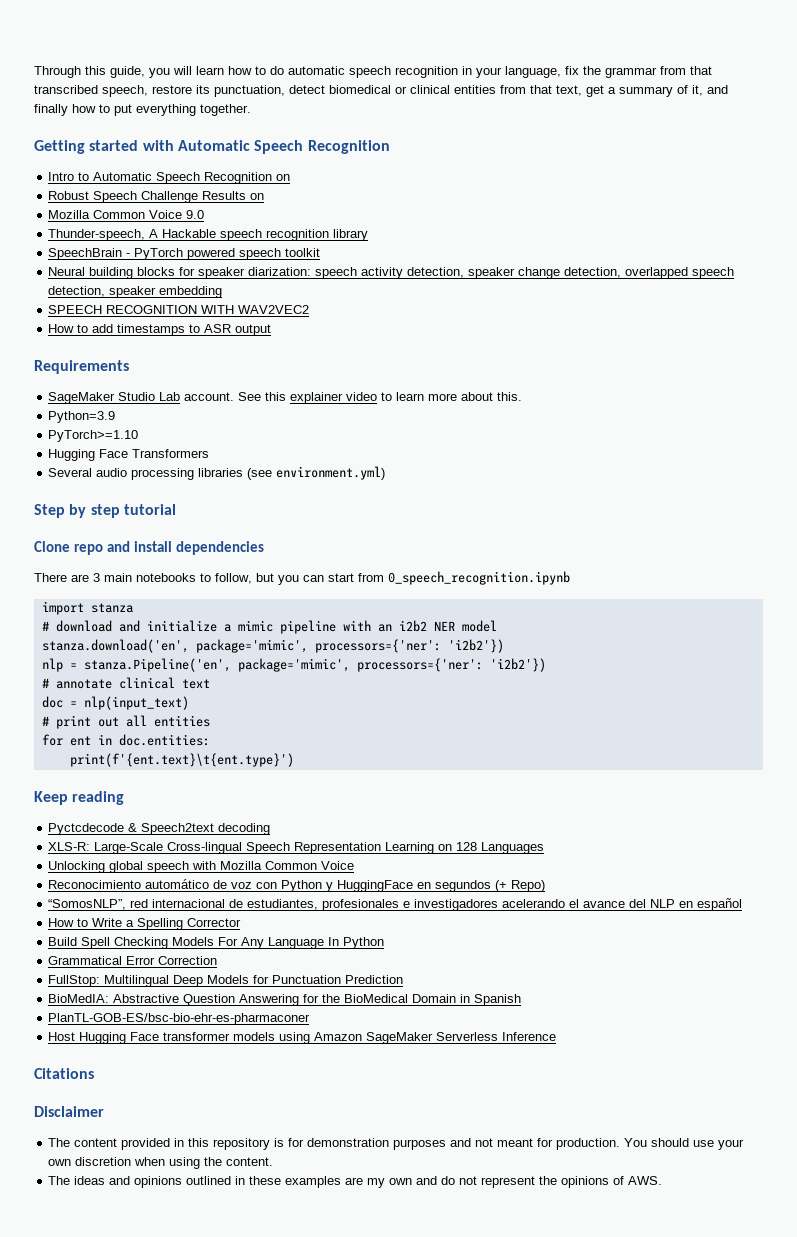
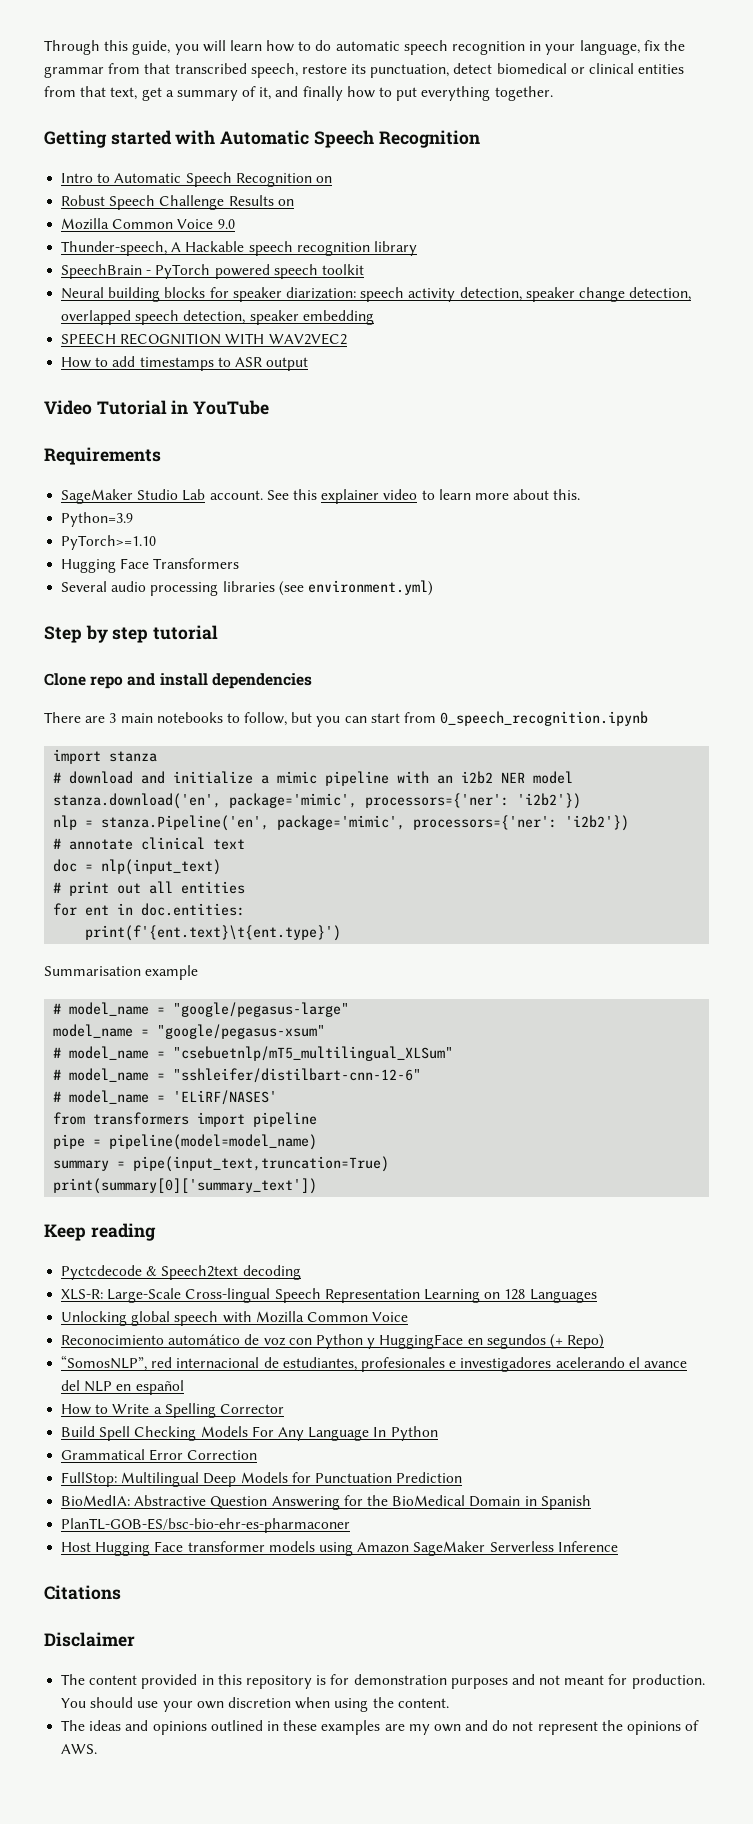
(272, 330) none -> [44,400,270,415] // Video Tutorial in YouTube
(294, 760) none -> [44,965,199,980] [53,1002,350,1017] [53,1024,326,1039] [53,1046,454,1061] [53,1068,422,1083] [53,1090,278,1105] [53,1112,318,1127] [53,1134,318,1150] [53,1156,390,1172] [53,1178,318,1194] // Summarisation example // # model_name = "google/pegasus-large" // model_name = "google/pegasus-xsum" // # model_name = "csebuetnlp/mT5_multilingual_XLSum" // # model_name = "sshleifer/distilbart-cnn-12-6" // # model_name = 'ELiRF/NASES' // from transformers import pipeline // pipe = pipeline(model=model_name) // summary = pipe(input_text,truncation=True) // print(summary[0]['summary_text'])

